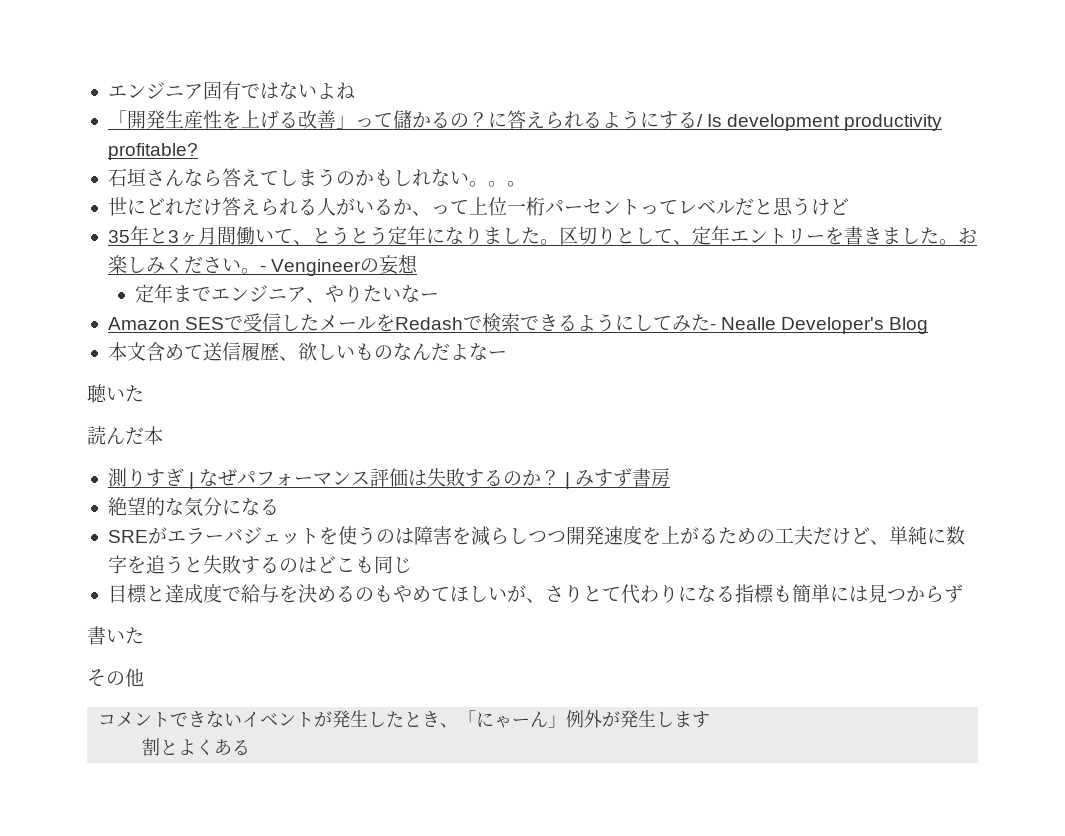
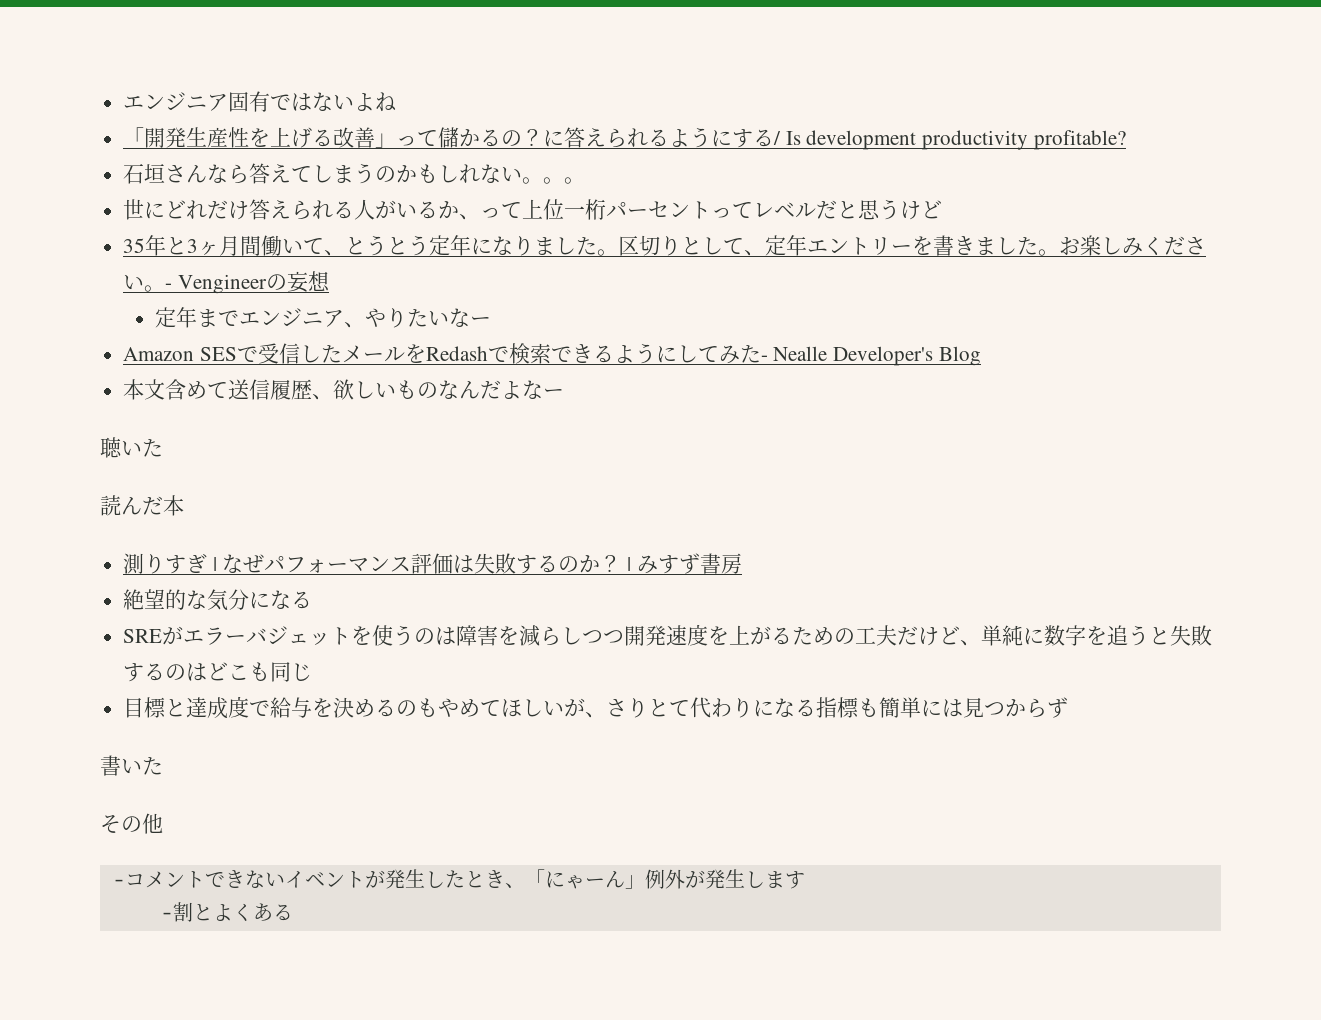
(144, 677) none -> [112,879,125,887] -
(711, 719) none -> [160,912,173,920] -

